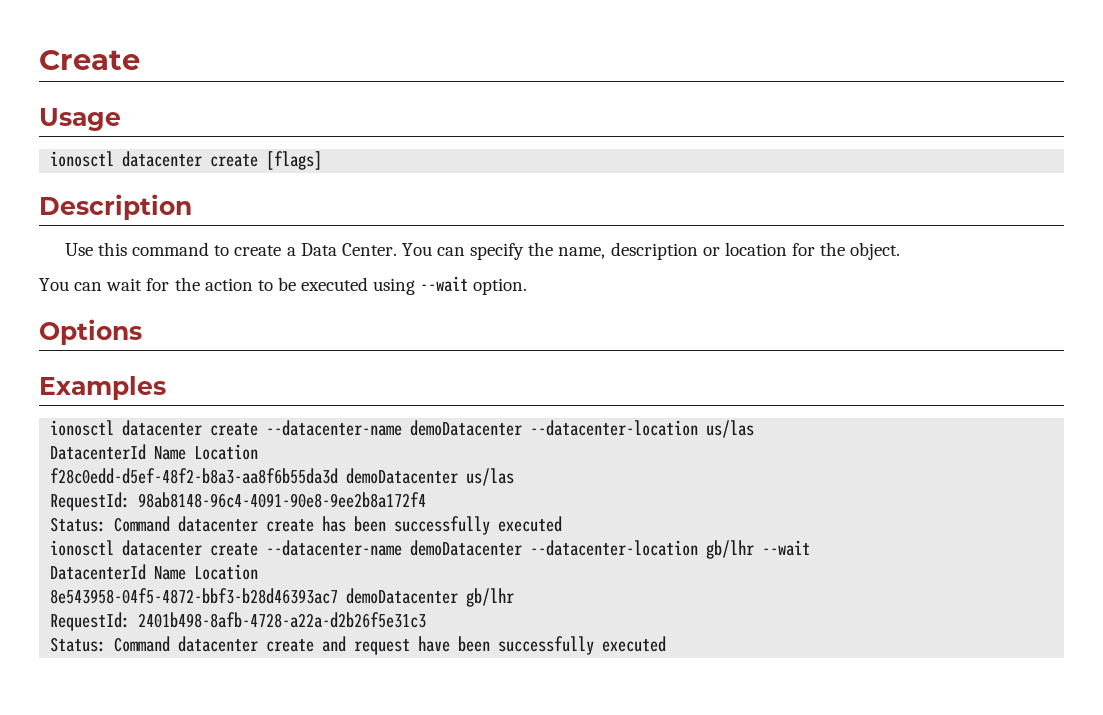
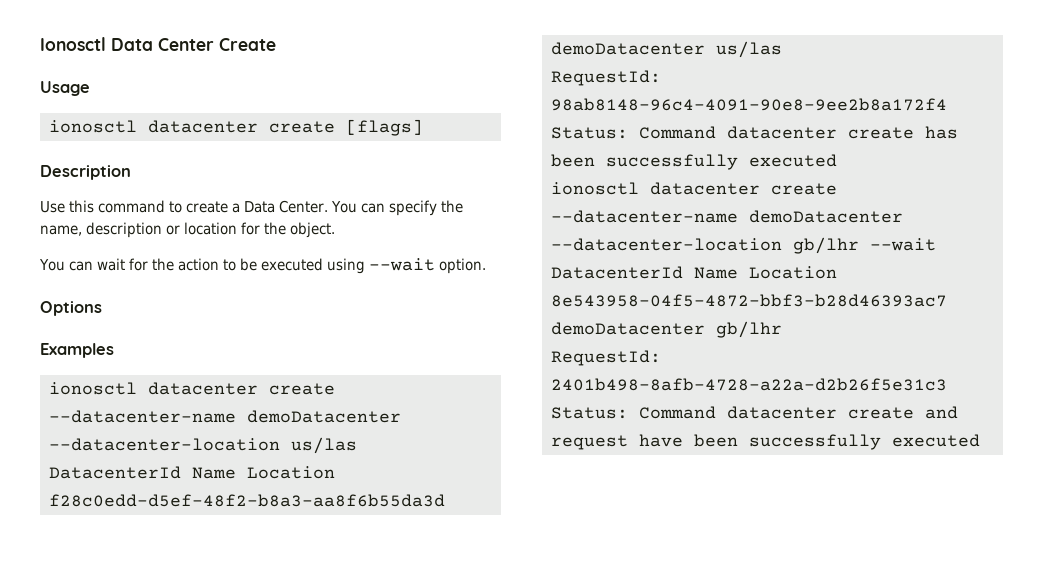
(39, 60) none -> [40,37,214,51] Ionosctl Data Center

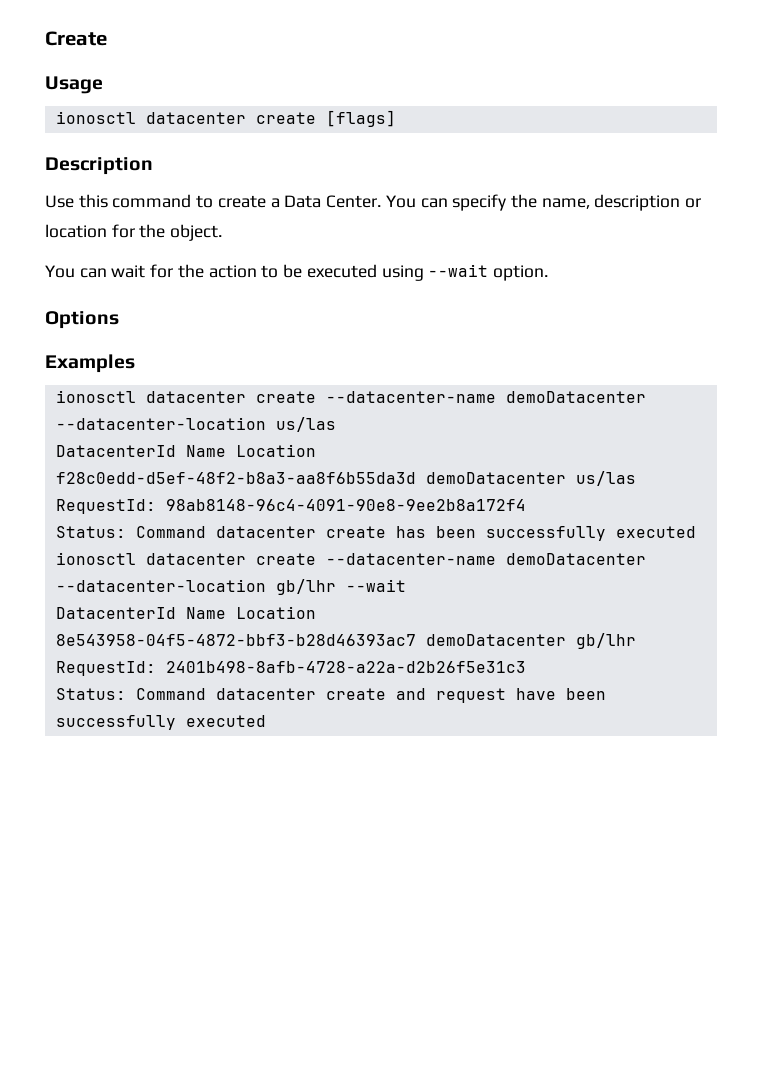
[40,37,214,51] Ionosctl Data Center -> (45, 38) none

